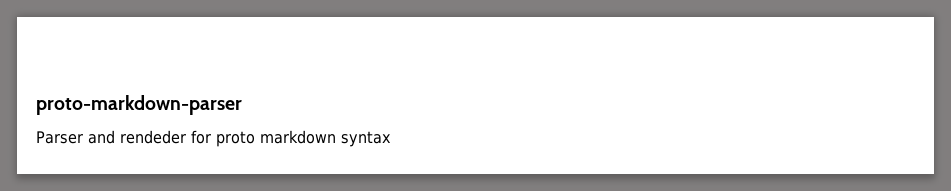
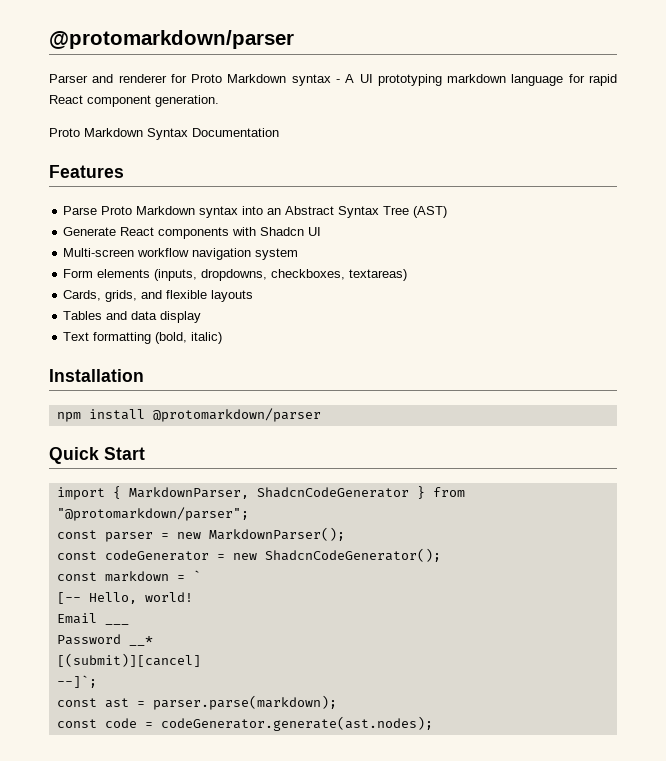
[36,95,242,115] proto-markdown-parser -> [49,30,294,49] @protomarkdown/parser
[120,130,391,147] rendeder for proto markdown syntax -> [118,74,617,86] [49,95,219,107] [49,128,279,140] [49,165,124,178] [63,206,448,218] [63,227,322,239] [63,248,299,260] [63,269,408,281] [63,290,254,302] [63,311,202,323] [63,332,223,344] [49,369,144,382] [56,408,321,422] [49,447,145,464] [56,486,465,500] [56,507,249,521] [56,527,345,542] [56,548,441,562] [56,570,201,582] [56,592,193,604] [56,613,129,625] [56,634,153,646] [56,653,201,667] [56,675,97,688] [56,695,337,710] [56,716,433,731] renderer for Proto Markdown syntax - A UI prototyping markdown language for rapid React component generation. // Proto Markdown Syntax Documentation // Features // Parse Proto Markdown syntax into an Abstract Syntax Tree (AST) // Generate React components with Shadcn UI // Multi-screen workflow navigation system // Form elements (inputs, dropdowns, checkboxes, textareas) // Cards, grids, and flexible layouts // Tables and data display // Text formatting (bold, italic) // Installation // npm install @protomarkdown/parser // Quick Start // import { MarkdownParser, ShadcnCodeGenerator } from "@protomarkdown/parser"; // const parser = new MarkdownParser(); // const codeGenerator = new ShadcnCodeGenerator(); // const markdown = ` // [-- Hello, world! // Email ___ // Password __* // [(submit)][cancel] // --]`; // const ast = parser.parse(markdown); // const code = codeGenerator.generate(ast.nodes);

